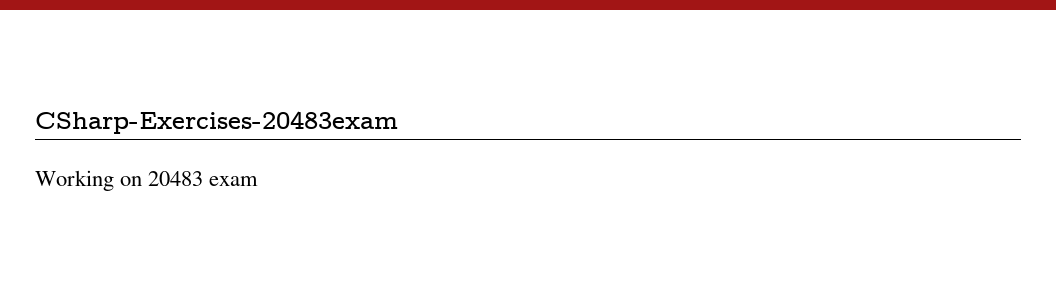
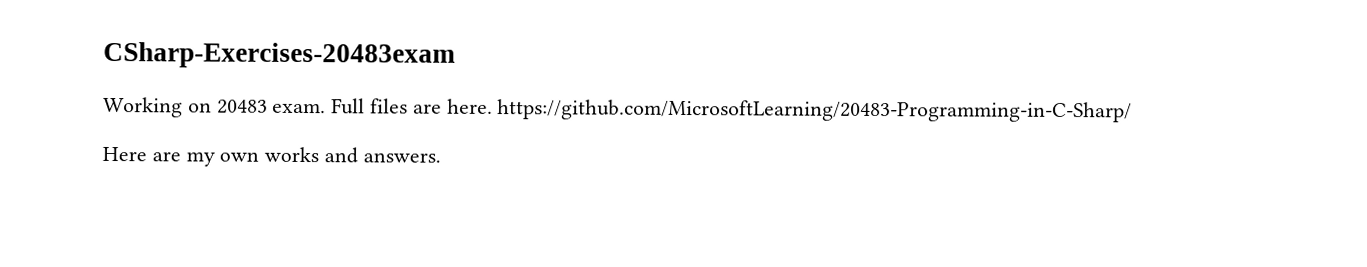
[209,176,259,186] exam -> [272,98,1133,123] [102,146,441,167] exam. Full files are here. https://github.com/MicrosoftLearning/20483-Programming-in-C-Sharp/ // Here are my own works and answers.

